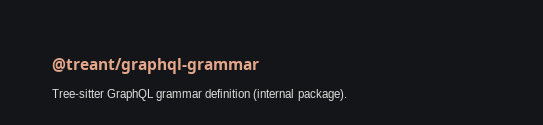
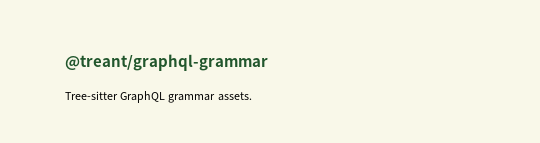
[205,89,347,101] definition (internal package). -> [217,92,252,101] assets.

